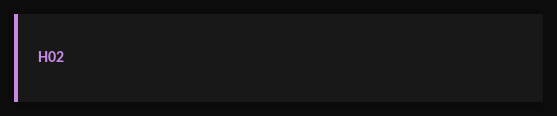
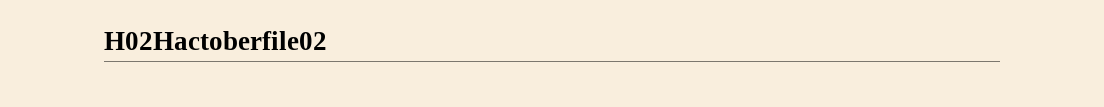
[38,51,64,62] H02 -> [104,31,327,50] H02Hactoberfile02

